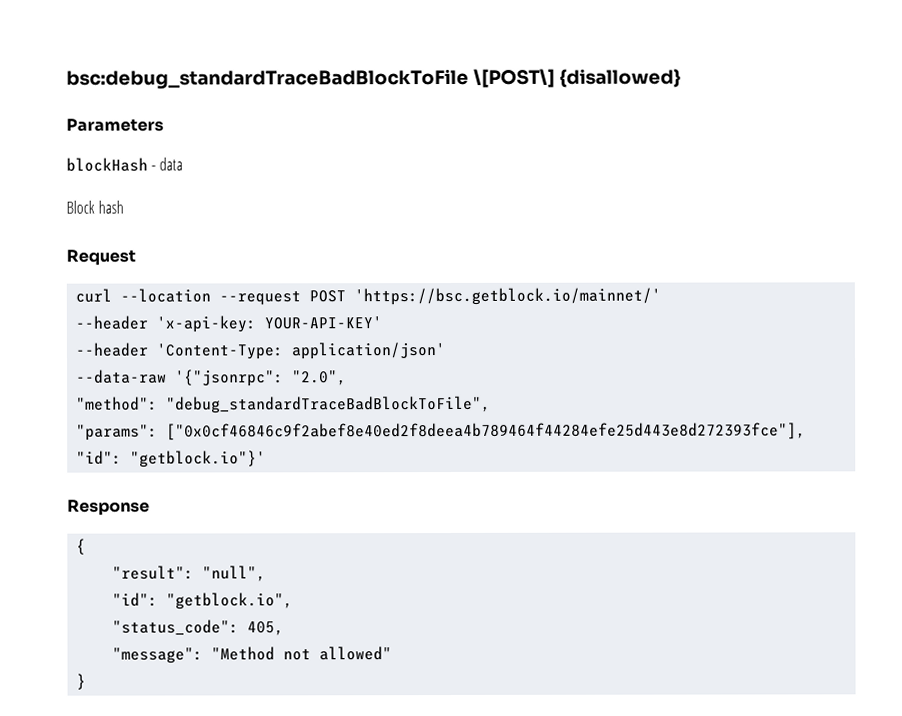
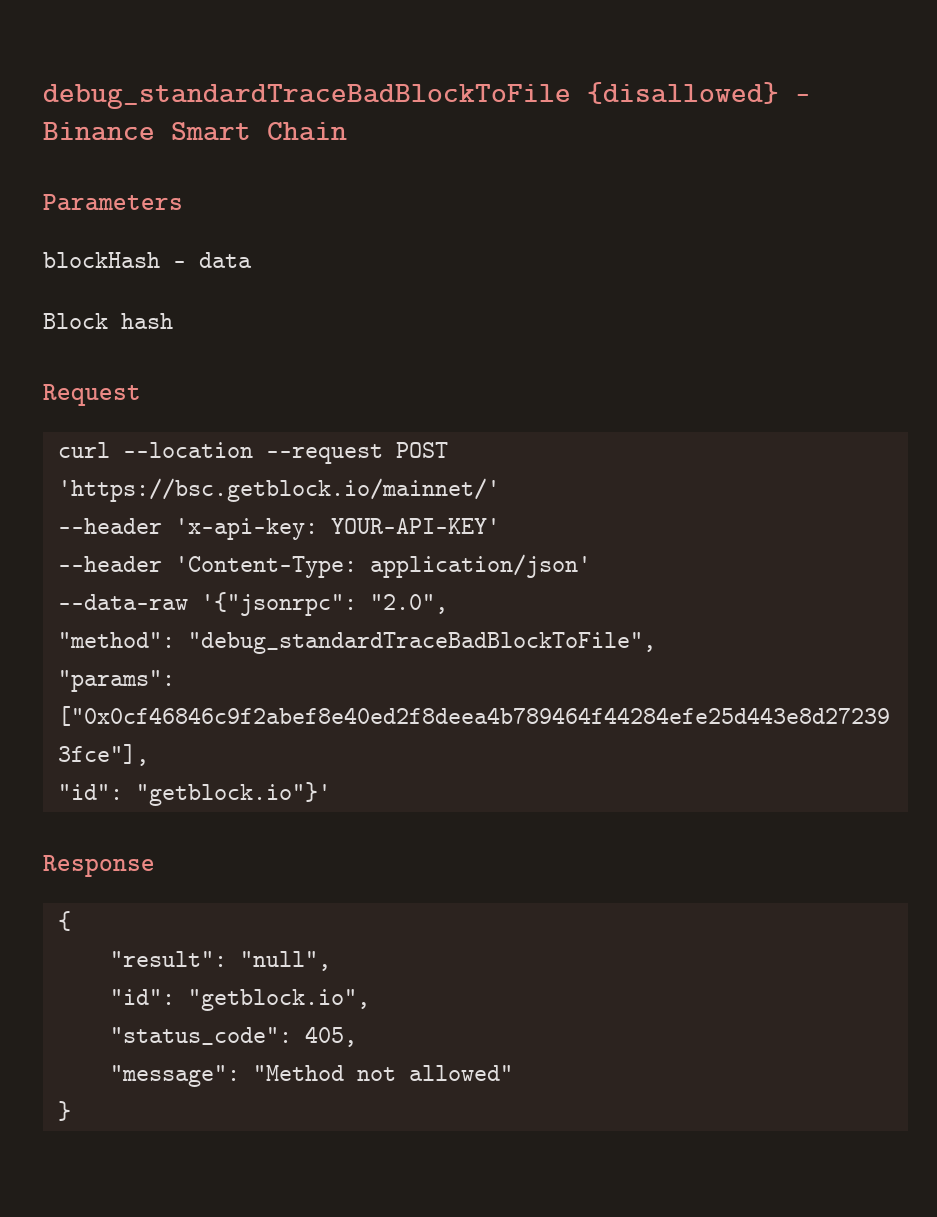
[66,68,555,90] bsc:debug_standardTraceBadBlockToFile \[POST\] -> [43,84,571,109] debug_standardTraceBadBlockToFile
(681, 78) none -> [795,94,811,102] [43,122,347,141] - Binance Smart Chain

